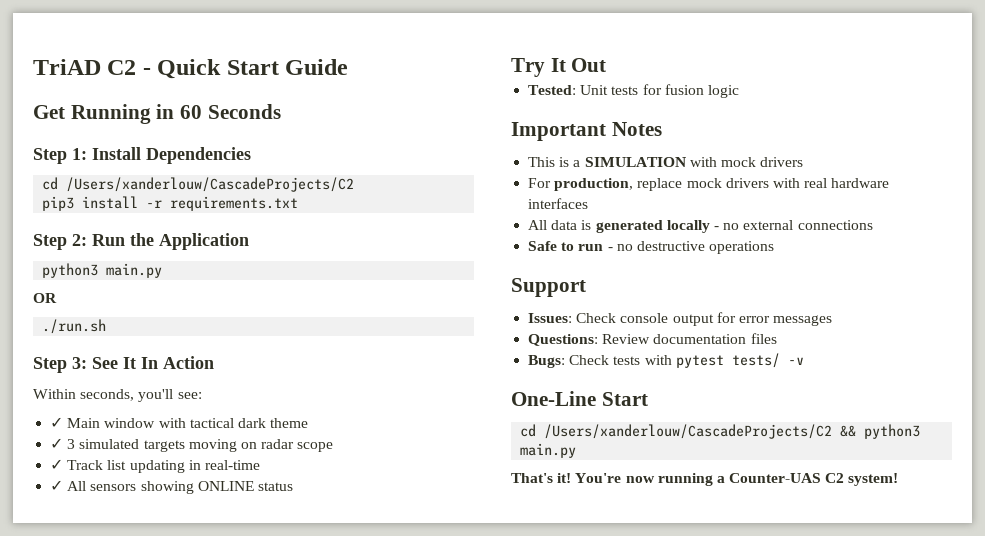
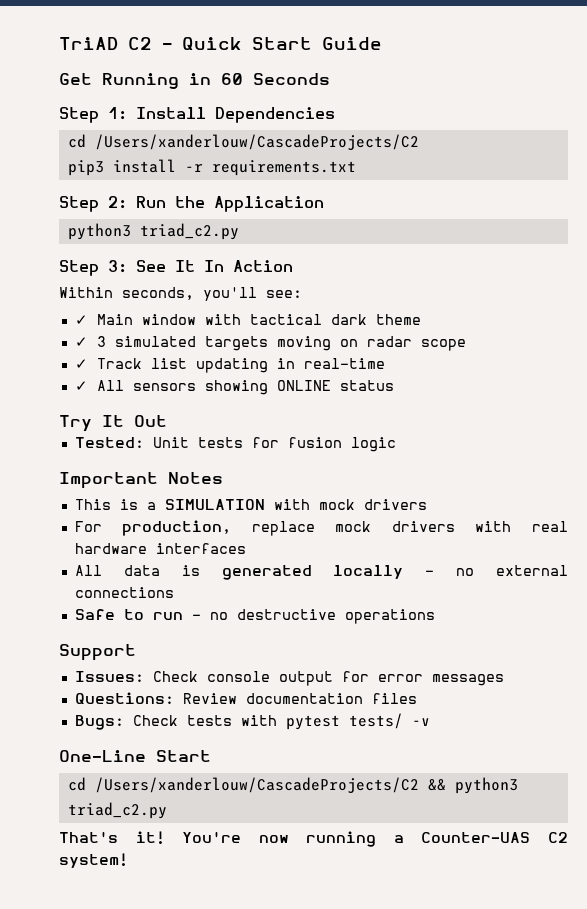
[106,263,163,278] [33,293,57,303] [42,319,107,334] main.py // OR // ./run.sh -> [139,223,239,240] triad_c2.py
[520,443,577,458] main.py -> [67,802,167,819] triad_c2.py

